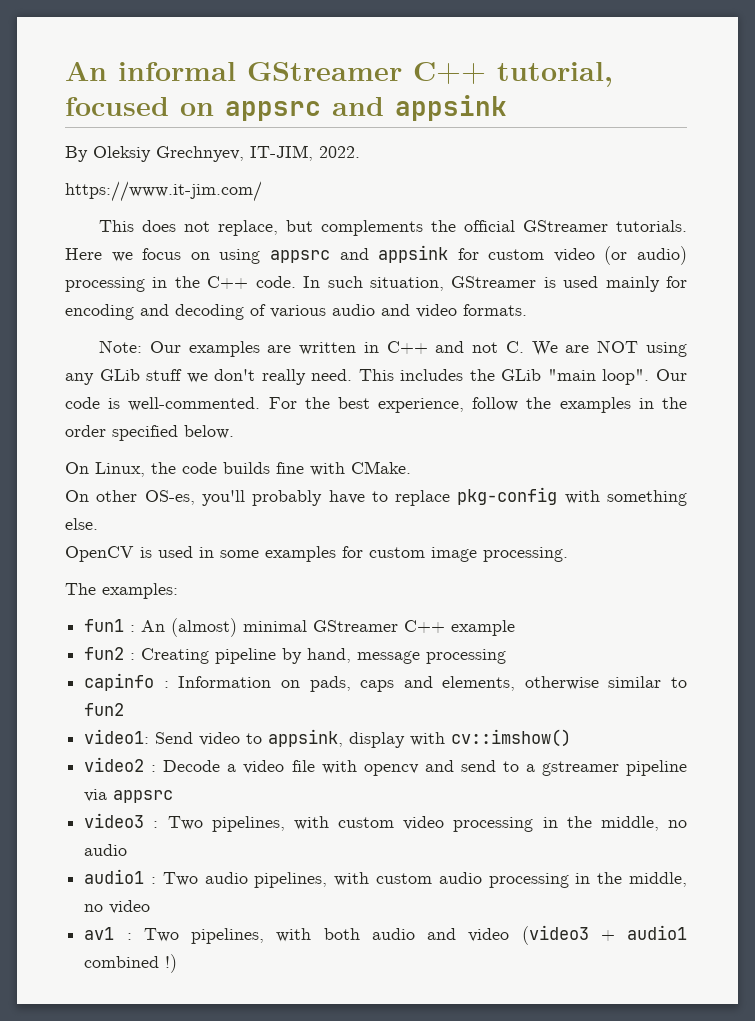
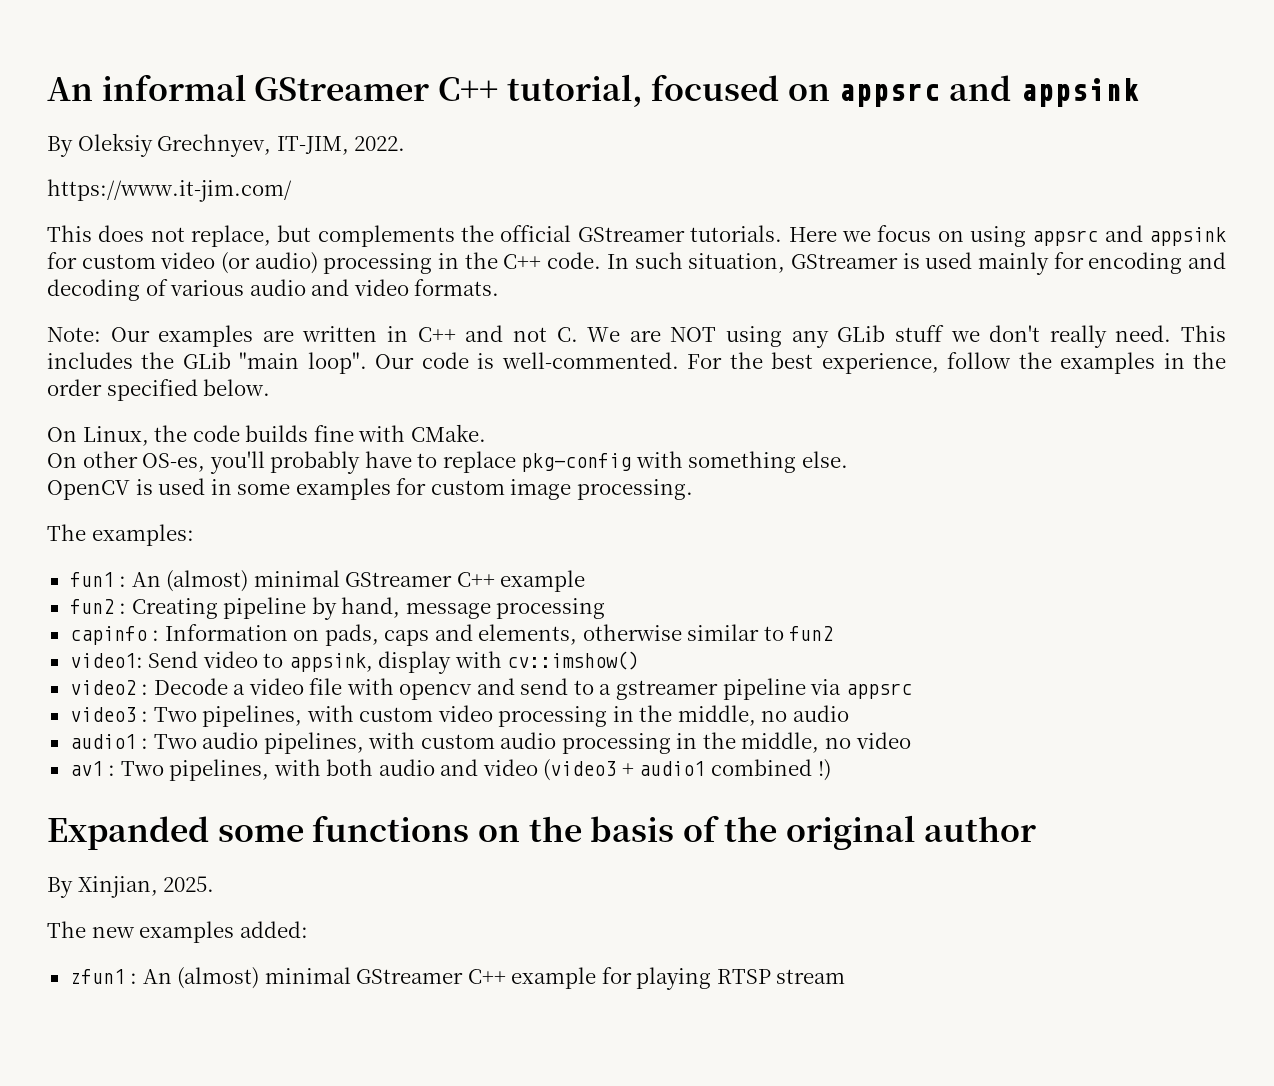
(178, 963) none -> [47,815,1036,850] [47,876,215,898] [47,921,308,943] [69,967,846,990] // Expanded some functions on the basis of the original author // By Xinjian, 2025. // The new examples added: // zfun1 : An (almost) minimal GStreamer C++ example for playing RTSP stream

